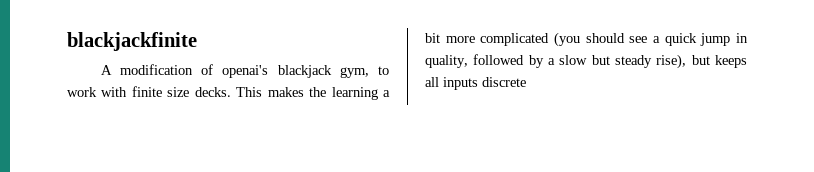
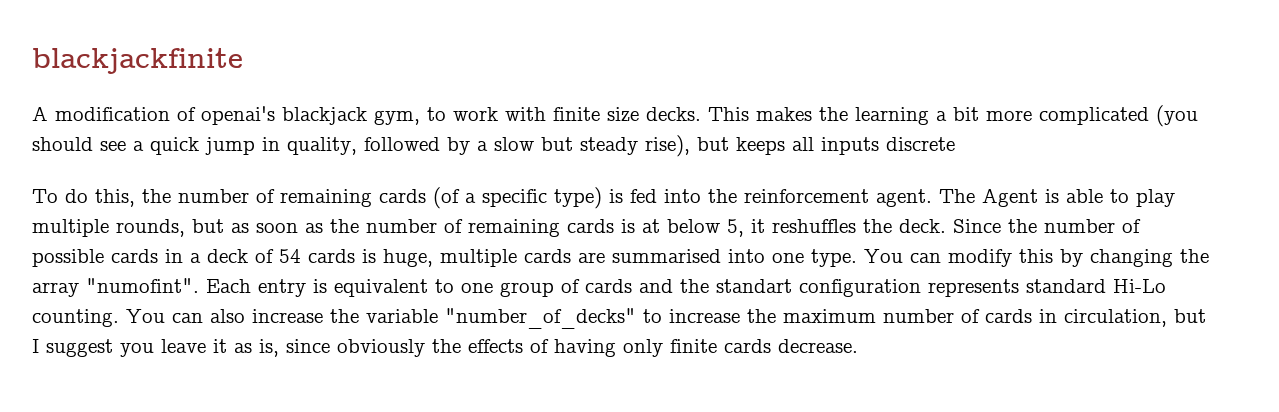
(526, 82) none -> [32,187,1175,209] [32,219,1141,237] [32,249,1209,267] [32,278,1166,297] [32,308,1206,329] [32,339,858,357] // To do this, the number of remaining cards (of a specific type) is fed into the reinforcement agent. The Agent is able to play multiple rounds, but as soon as the number of remaining cards is at below 5, it reshuffles the deck. Since the number of possible cards in a deck of 54 cards is huge, multiple cards are summarised into one type. You can modify this by changing the array "numofint". Each entry is equivalent to one group of cards and the standart configuration represents standard Hi-Lo counting. You can also increase the variable "number_of_decks" to increase the maximum number of cards in circulation, but I suggest you leave it as is, since obviously the effects of having only finite cards decrease.

